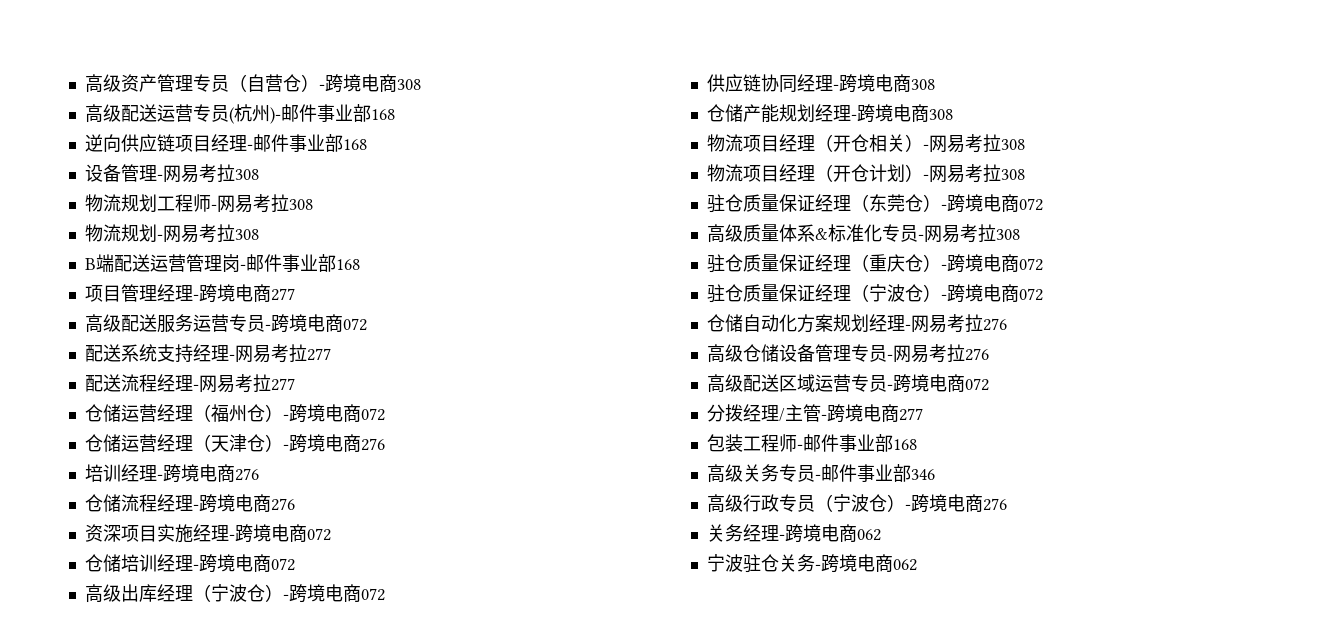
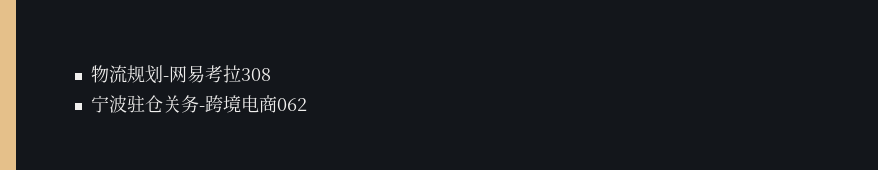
[84,74,421,93] [84,104,395,124] [84,134,367,152] [84,164,259,183] [84,194,313,213] 高级资产管理专员（自营仓）-跨境电商308 // 高级配送运营专员(杭州)-邮件事业部168 // 逆向供应链项目经理-邮件事业部168 // 设备管理-网易考拉308 // 物流规划工程师-网易考拉308 // -> (90, 74) none
[84,254,360,272] [84,284,295,303] [84,314,367,333] [84,344,331,363] [84,374,295,393] [84,404,385,423] [84,434,385,453] [84,464,259,483] [84,494,295,513] [84,524,331,543] [84,554,295,573] [84,584,385,603] [706,74,935,93] [706,104,953,123] [706,134,1025,153] [706,164,1025,183] [706,194,1043,213] [706,224,1020,243] [706,254,1043,273] [706,284,1043,303] [706,314,1007,333] [706,344,989,363] [706,374,989,393] [706,404,923,423] [706,434,917,452] [706,464,935,483] [706,494,1007,513] [706,524,881,543] // B端配送运营管理岗-邮件事业部168 // 项目管理经理-跨境电商277 // 高级配送服务运营专员-跨境电商072 // 配送系统支持经理-网易考拉277 // 配送流程经理-网易考拉277 // 仓储运营经理（福州仓）-跨境电商072 // 仓储运营经理（天津仓）-跨境电商276 // 培训经理-跨境电商276 // 仓储流程经理-跨境电商276 // 资深项目实施经理-跨境电商072 // 仓储培训经理-跨境电商072 // 高级出库经理（宁波仓）-跨境电商072 // 供应链协同经理-跨境电商308 // 仓储产能规划经理-跨境电商308 // 物流项目经理（开仓相关）-网易考拉308 // 物流项目经理（开仓计划）-网易考拉308 // 驻仓质量保证经理（东莞仓）-跨境电商072 // 高级质量体系&标准化专员-网易考拉308 // 驻仓质量保证经理（重庆仓）-跨境电商072 // 驻仓质量保证经理（宁波仓）-跨境电商072 // 仓储自动化方案规划经理-网易考拉276 // 高级仓储设备管理专员-网易考拉276 // 高级配送区域运营专员-跨境电商072 // 分拨经理/主管-跨境电商277 // 包装工程师-邮件事业部168 // 高级关务专员-邮件事业部346 // 高级行政专员（宁波仓）-跨境电商276 // 关务经理-跨境电商062 -> (271, 74) none

